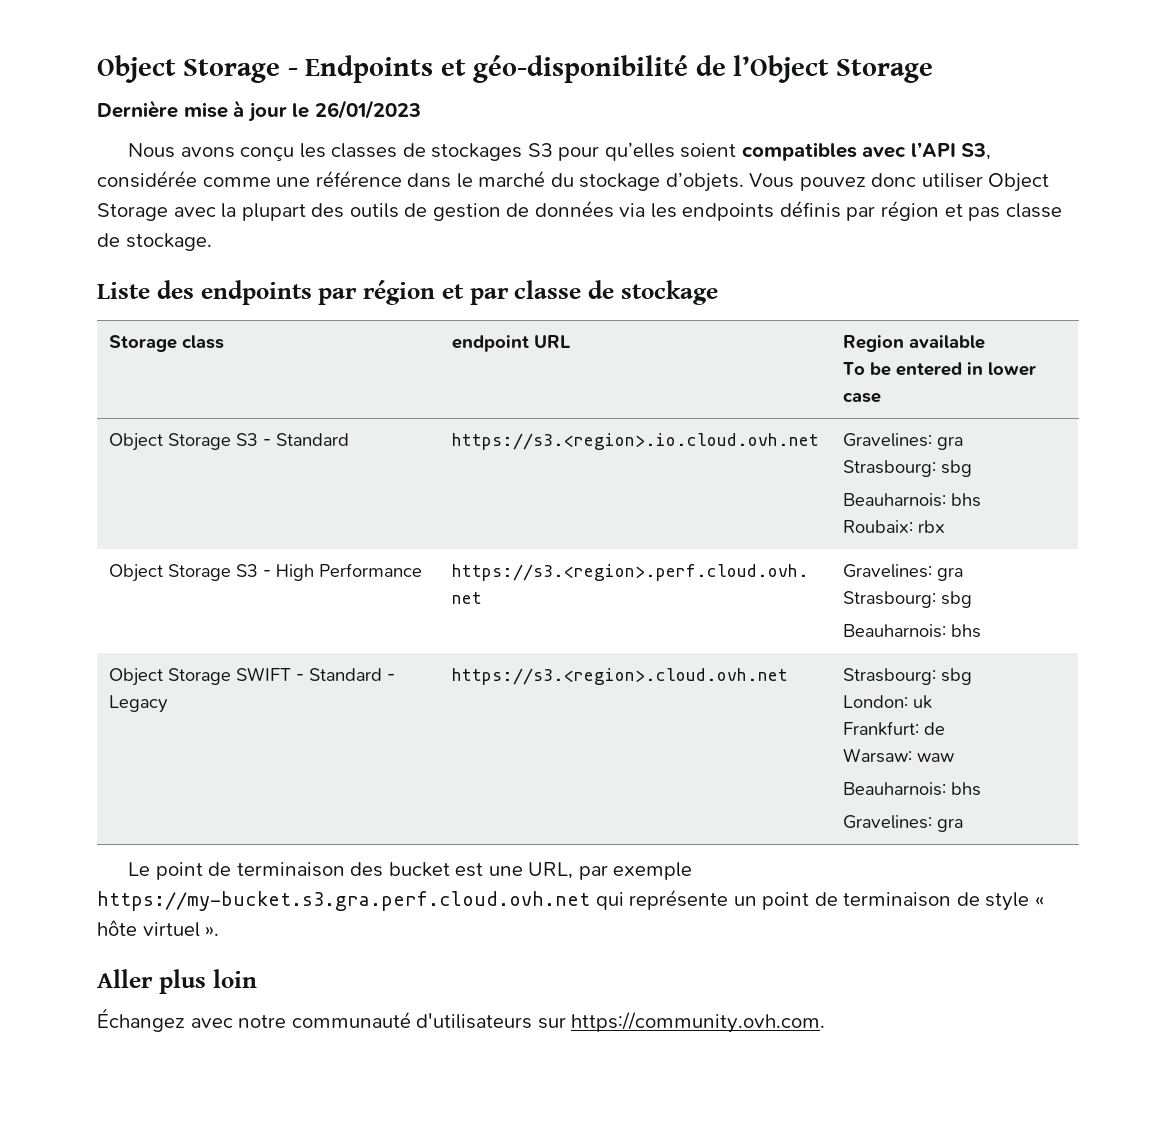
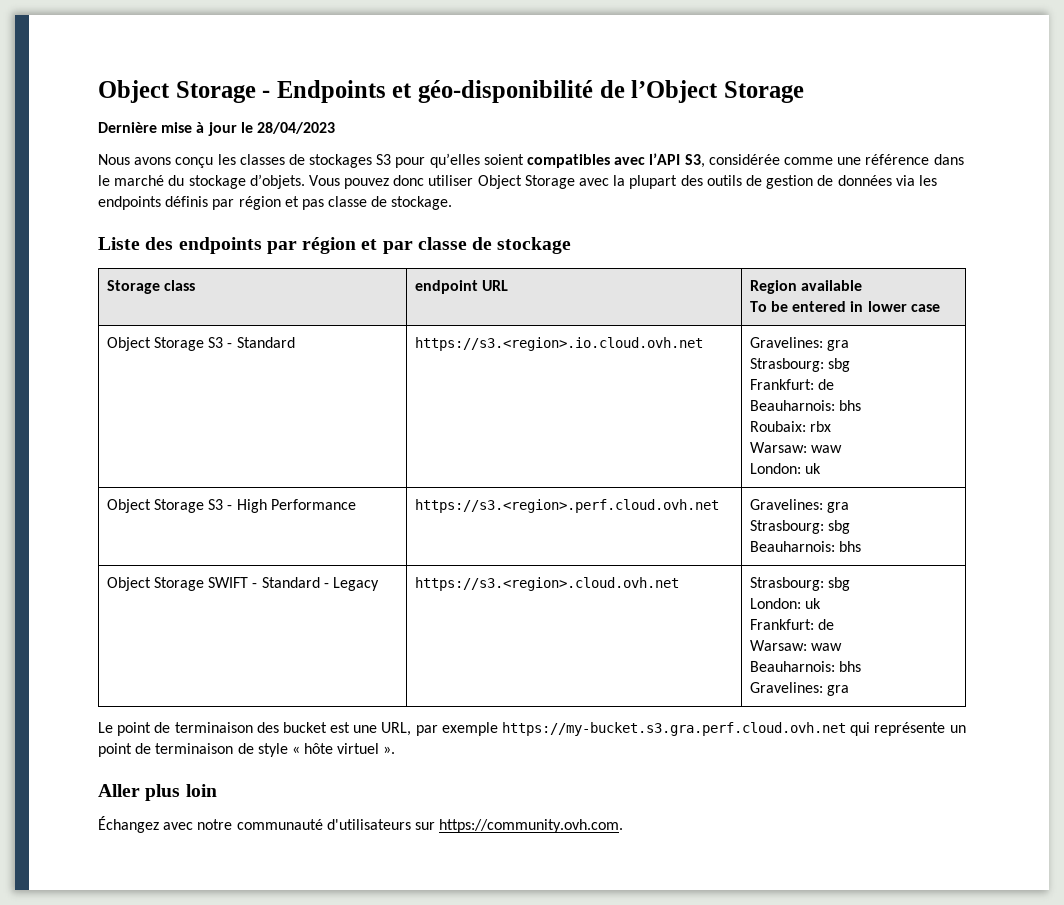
[314,100,421,119] 26/01/2023 -> [256,122,335,134] 28/04/2023
(973, 468) none -> [749,379,834,390] // Frankfurt: de
(946, 526) none -> [749,442,842,453] [749,463,821,474] // Warsaw: waw // London: uk

